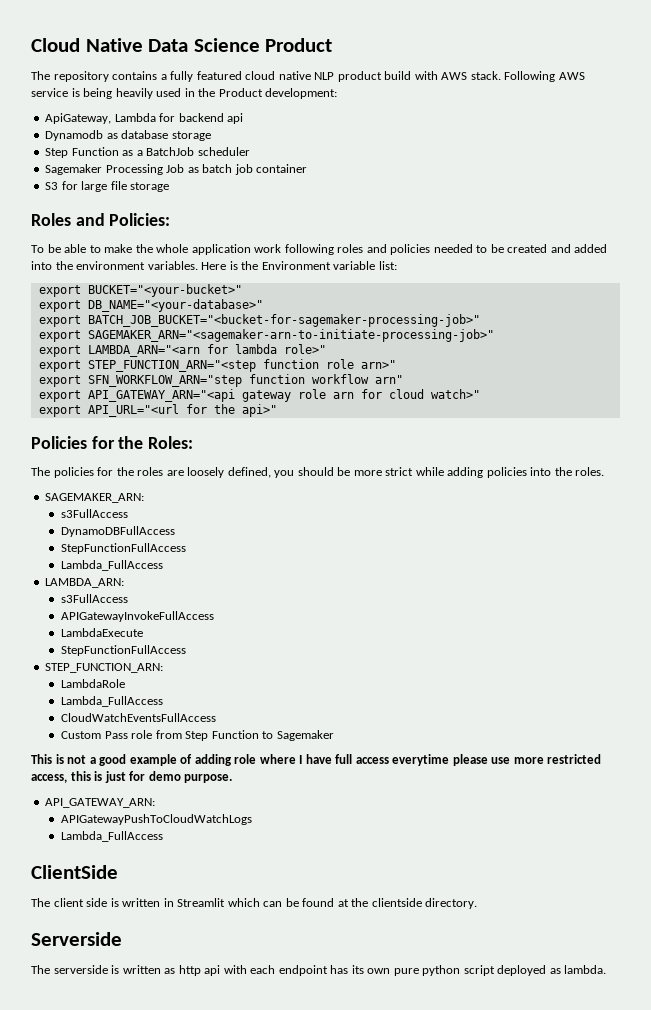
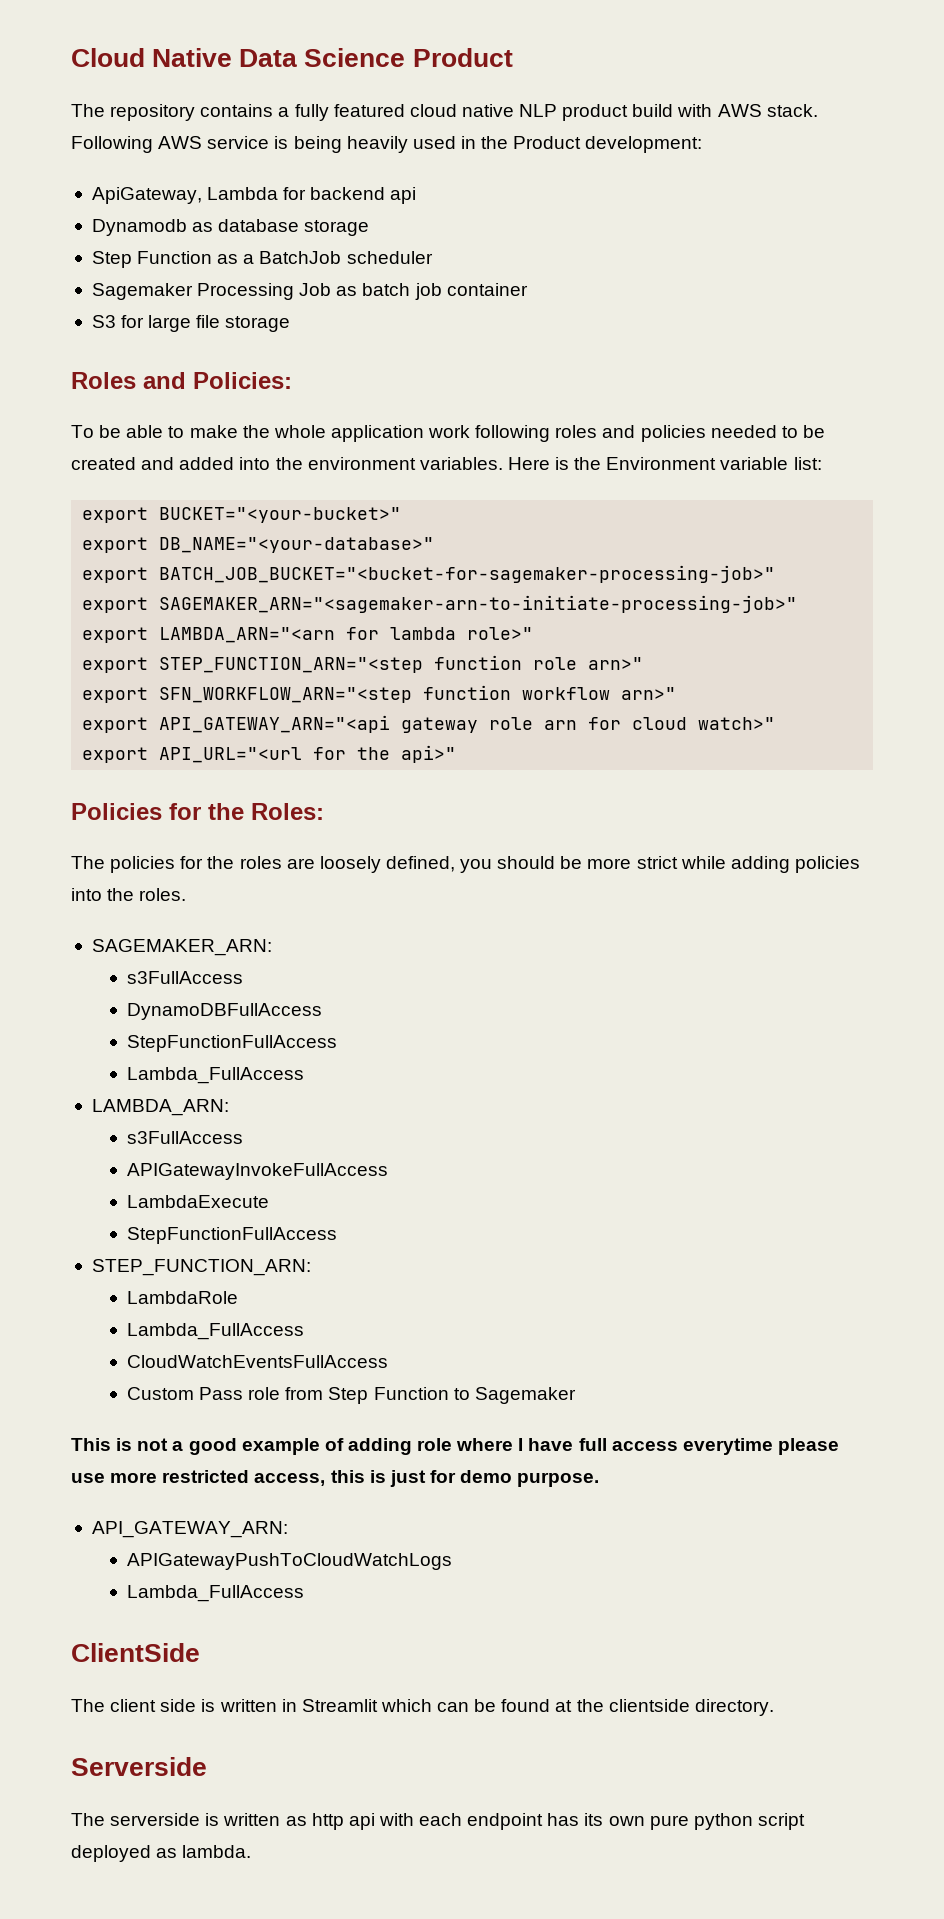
[87,375,242,387] SFN_WORKFLOW_ARN="step -> [159,687,413,703] SFN_WORKFLOW_ARN="<step
[374,375,403,384] arn" -> [621,687,677,700] arn>"

